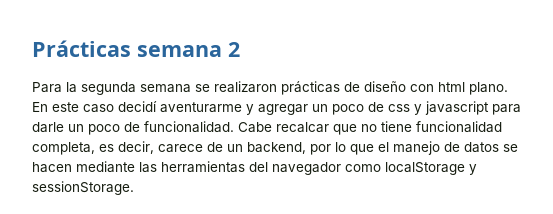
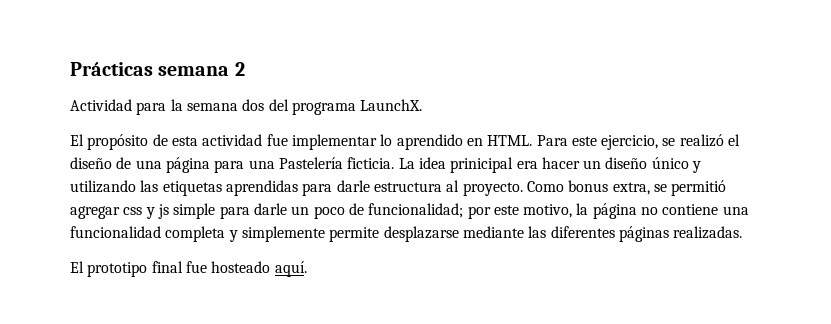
[32,81,508,95] [32,101,489,115] Para la segunda semana se realizaron prácticas de diseño con html plano. En este caso decidí aventurarme y agregar un poco de css y javascript -> [70,99,423,115] [70,134,741,150] [70,157,702,173] [70,180,727,196] [70,203,216,219] Actividad para la semana dos del programa LaunchX. // El propósito de esta actividad fue implementar lo aprendido en HTML. Para este ejercicio, se realizó el diseño de una página para una Pastelería ficticia. La idea prinicipal era hacer un diseño único y utilizando las etiquetas aprendidas para darle estructura al proyecto. Como bonus extra, se permitió agregar css y js simple
[144,121,502,135] [32,141,518,155] [32,161,477,175] [32,181,134,195] funcionalidad. Cabe recalcar que no tiene funcionalidad completa, es decir, carece de un backend, por lo que el manejo de datos se hacen mediante las herramientas del navegador como localStorage y sessionStorage. -> [368,203,749,219] [70,226,743,242] [70,261,307,277] funcionalidad; por este motivo, la página no contiene una funcionalidad completa y simplemente permite desplazarse mediante las diferentes páginas realizadas. // El prototipo final fue hosteado aquí.

